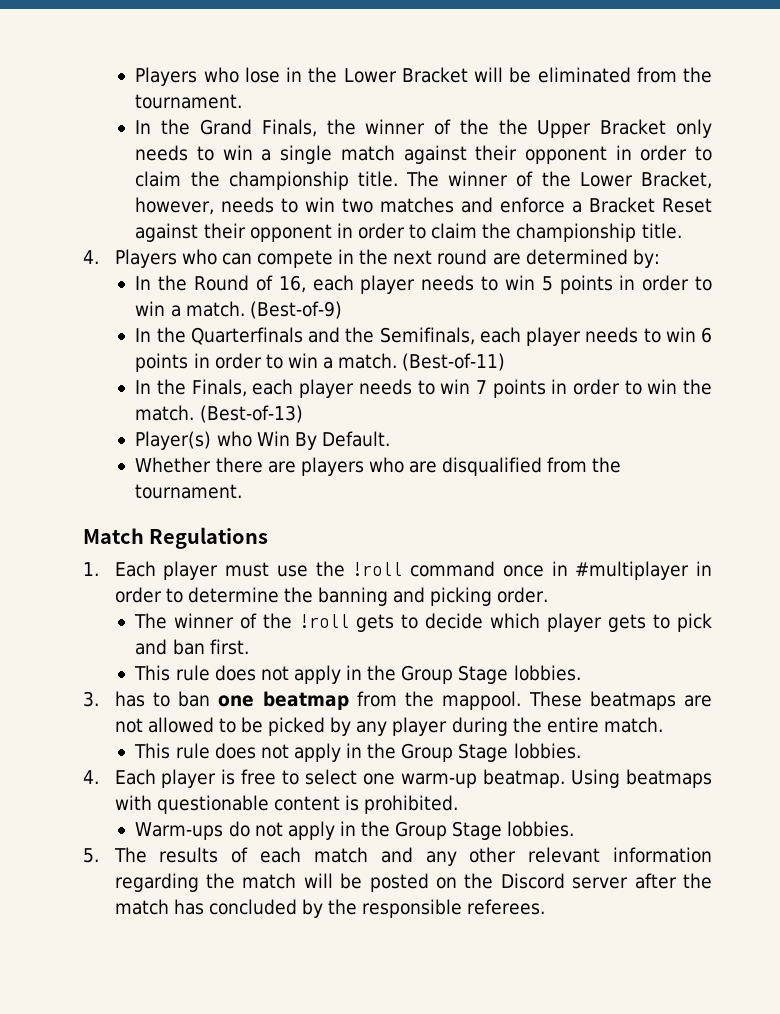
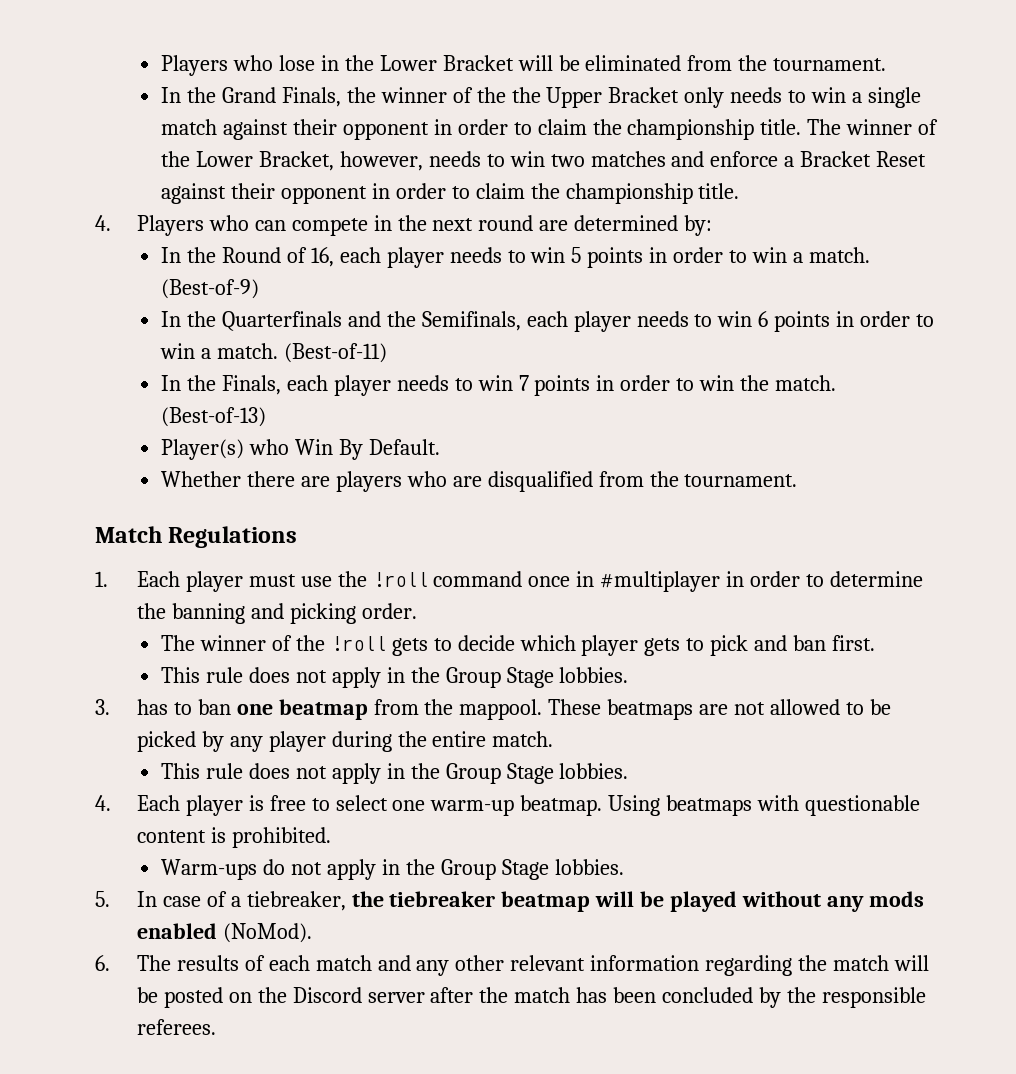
(99, 855) none -> [136,891,925,912] [136,923,312,943] [95,955,110,971] In case of a tiebreaker, the tiebreaker beatmap will be played without any mods enabled (NoMod). // 6.
(204, 907) none -> [613,987,657,1003] been

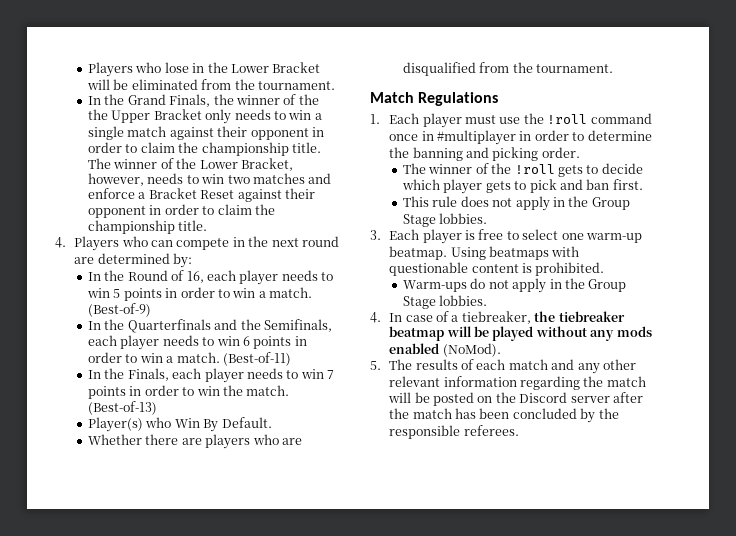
[136,699,891,720] [136,731,554,752] [161,763,629,784] [95,795,111,811] has to ban one beatmap from the mappool. These beatmaps are not allowed to be picked by any player during the entire match. // This rule does not apply in the Group Stage lobbies. // 4. -> (381, 235) none
[95,891,110,907] 5. -> [370,312,381,323] 4.
[95,955,110,971] 6. -> [370,361,381,370] 5.

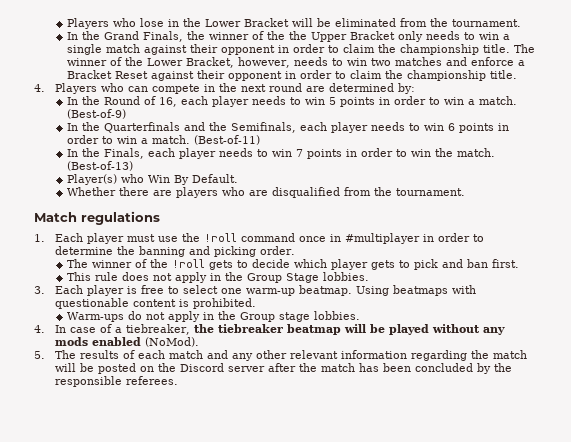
[418,92,499,106] Regulations -> [81,211,160,225] regulations
[403,296,437,309] Stage -> [278,312,310,322] stage

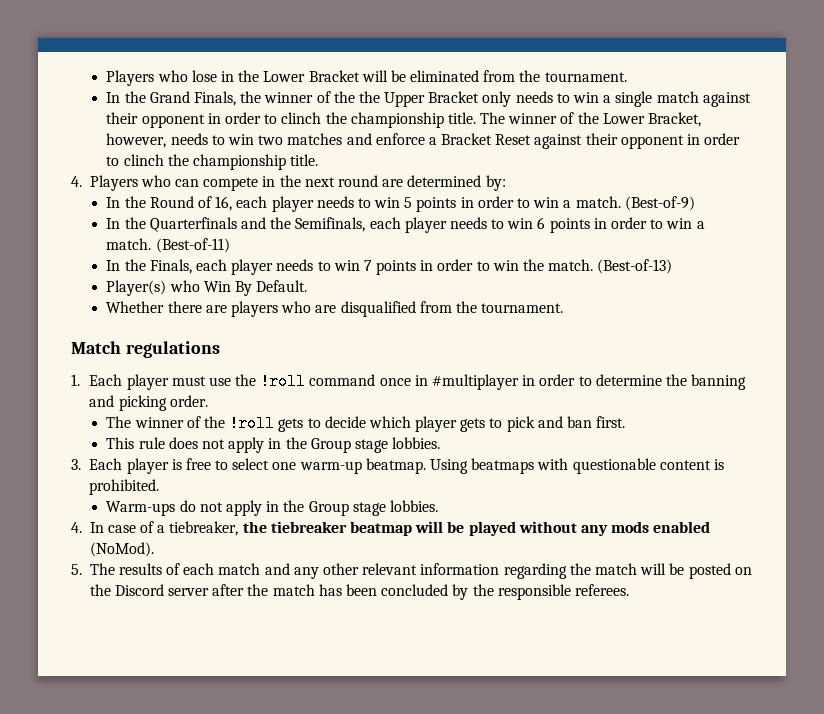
[342,44,375,53] claim -> [281,112,322,124] clinch
[349,70,382,79] claim -> [123,154,164,166] clinch
[285,273,319,283] Stage -> [354,439,388,453] stage

